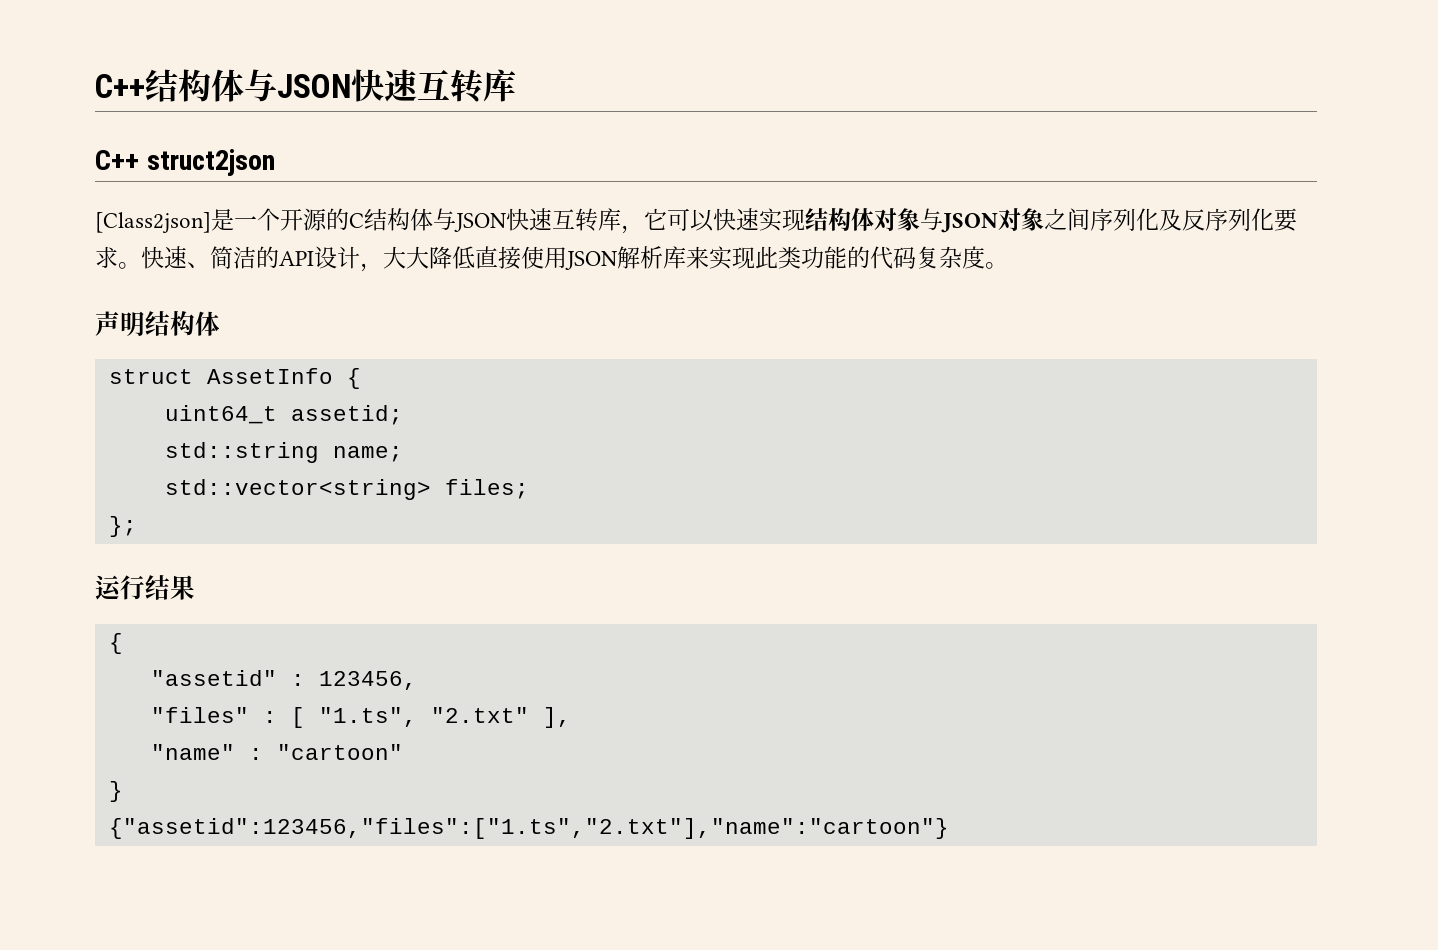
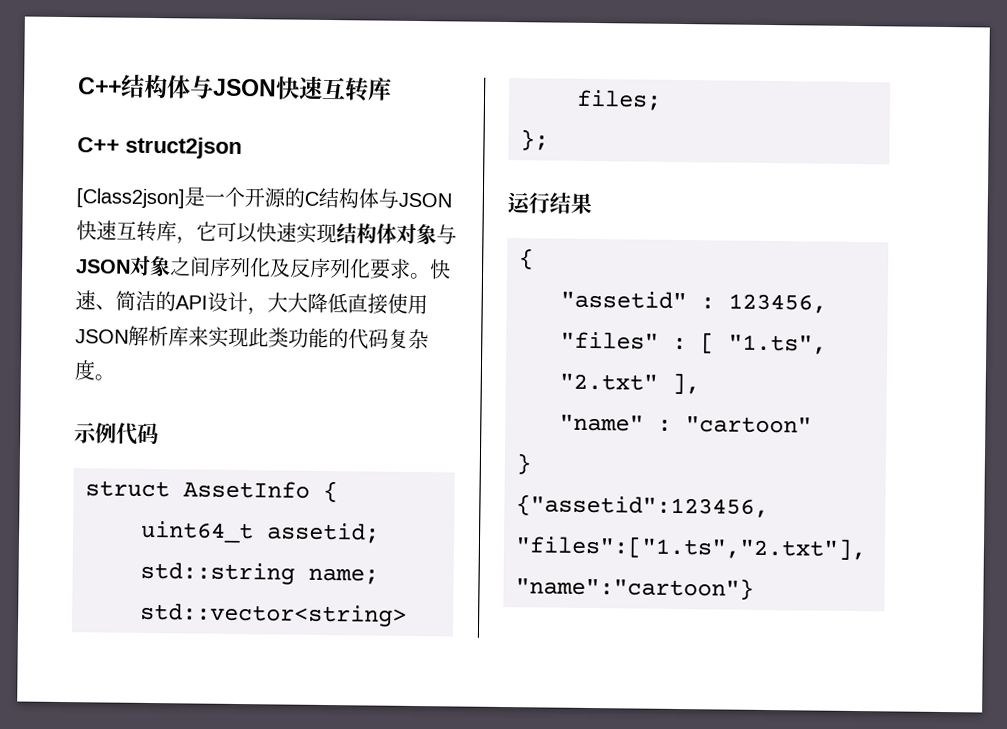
[95,310,220,336] 声明结构体 -> [74,422,159,445] 示例代码

